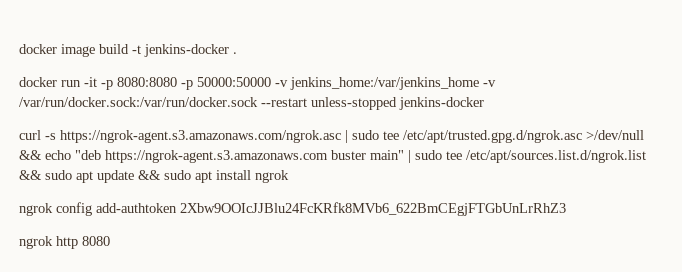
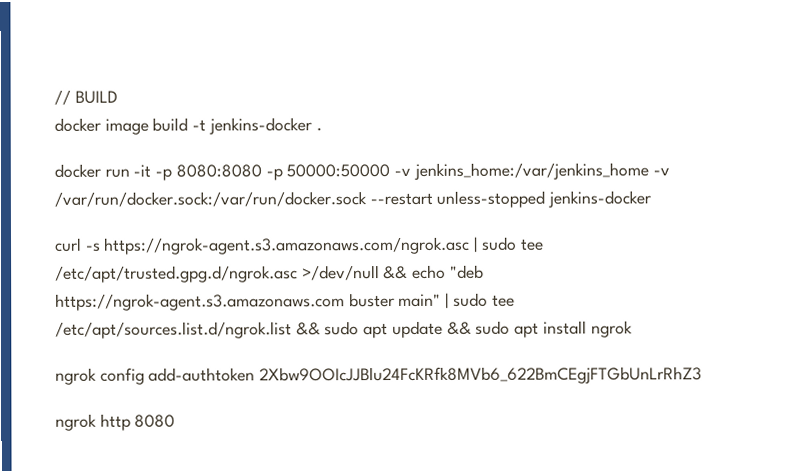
(19, 49) none -> [54,89,118,105] // BUILD //

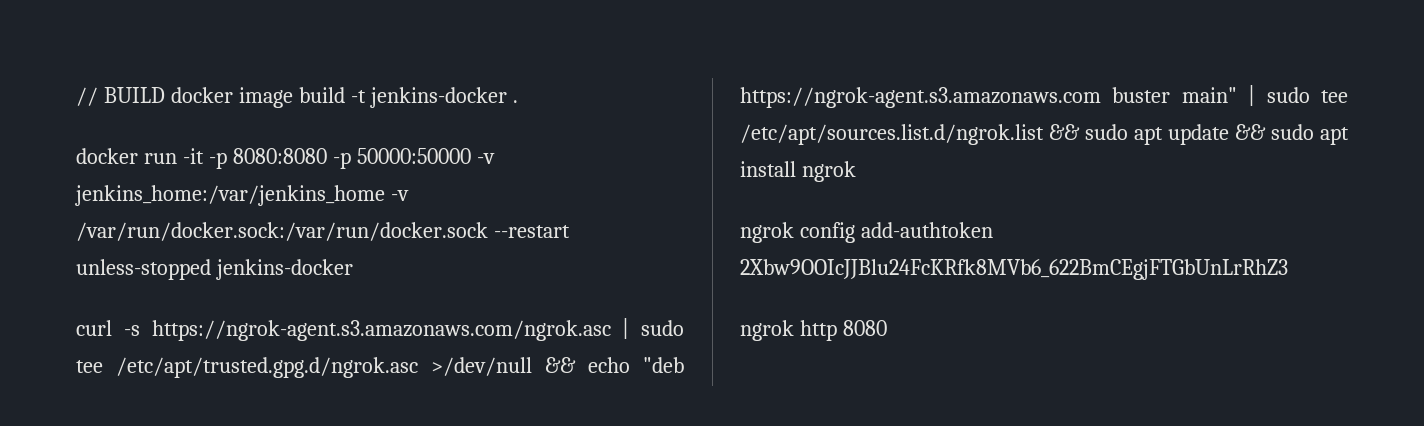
(118, 97) // -> (165, 95) none

